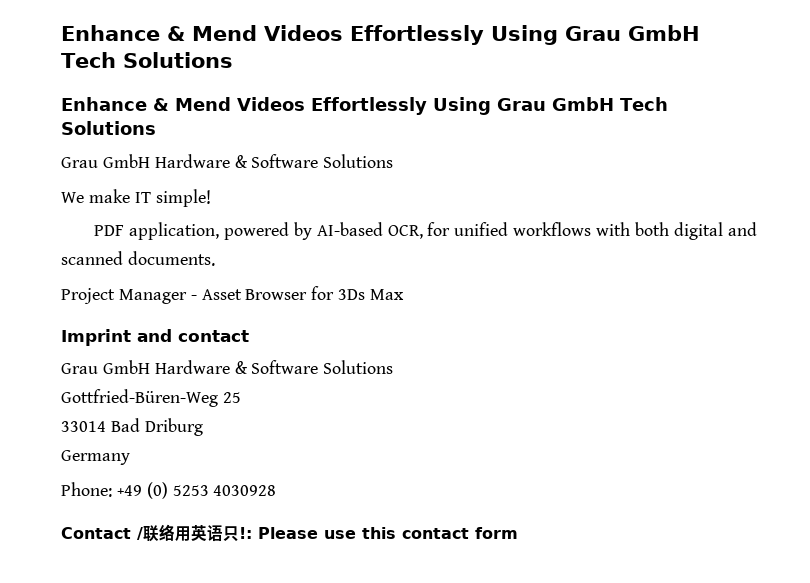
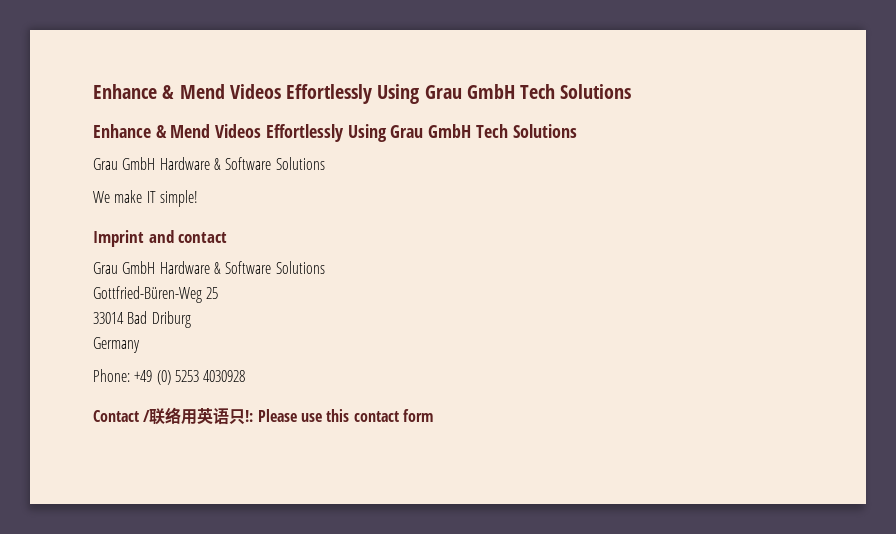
[94,222,757,240] [61,251,215,266] [61,286,405,304] // PDF application, powered by AI-based OCR, for unified workflows with both digital and scanned documents. // Project Manager - Asset Browser for 3Ds Max -> (198, 198) none

